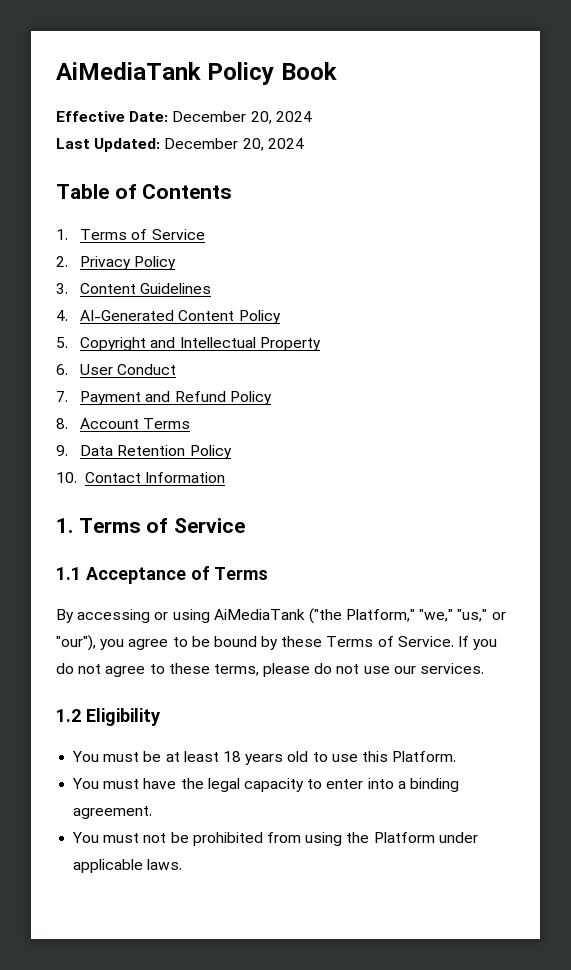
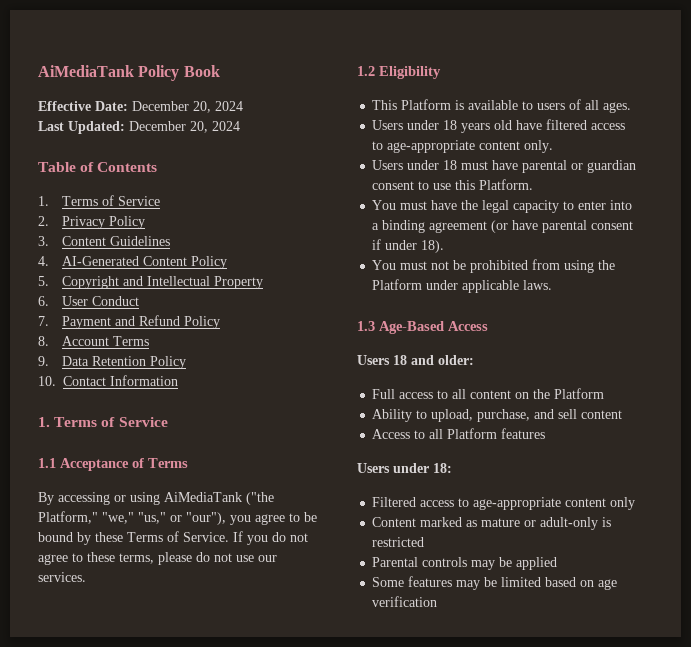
[72,751,309,765] You must be at least 18 years old -> [372,99,632,113] [372,119,626,133] [372,140,554,153] [372,160,637,173] [372,181,415,190] This Platform is available to users of all ages. // Users under 18 years old have filtered access to age-appropriate content only. // Users under 18 must have parental or guardian consent
[73,806,153,819] agreement. -> [429,220,634,233] [372,239,445,253] agreement (or have parental consent if under 18).
(183, 864) none -> [357,321,488,334] [357,355,474,365] [372,388,605,399] [372,409,623,422] [372,428,546,439] [357,463,452,473] [372,497,636,510] [372,517,612,530] [372,537,425,547] [372,557,558,570] [372,576,618,590] [372,596,438,607] // 1.3 Age-Based Access // Users 18 and older: // Full access to all content on the Platform // Ability to upload, purchase, and sell content // Access to all Platform features // Users under 18: // Filtered access to age-appropriate content only // Content marked as mature or adult-only is restricted // Parental controls may be applied // Some features may be limited based on age verification

